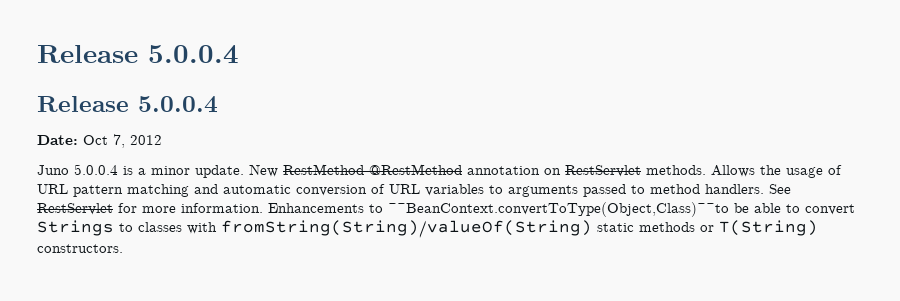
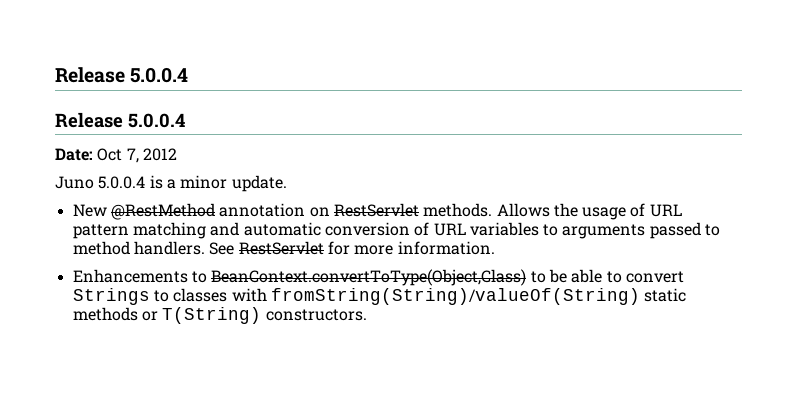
[249,164,364,177] New RestMethod -> [72,204,107,217] // New
(263, 208) none -> (495, 248) //
[388,202,729,217] ~~BeanContext.convertToType(Object,Class)~~to -> [211,269,546,286] BeanContext.convertToType(Object,Class) to

